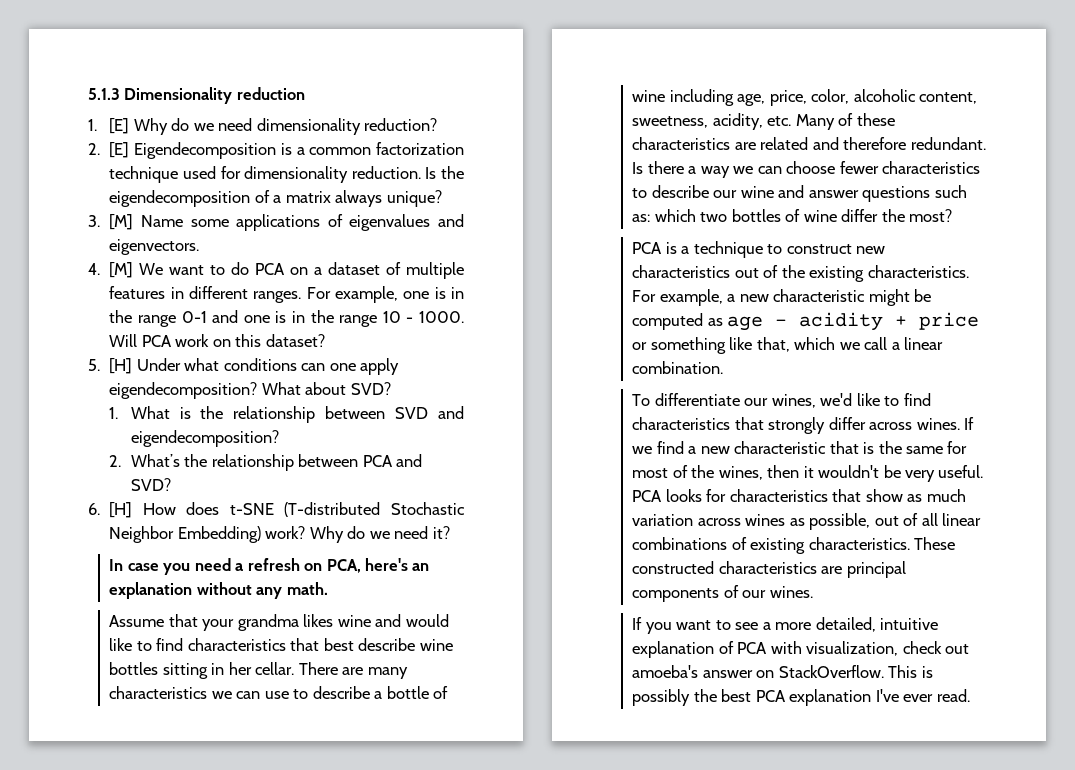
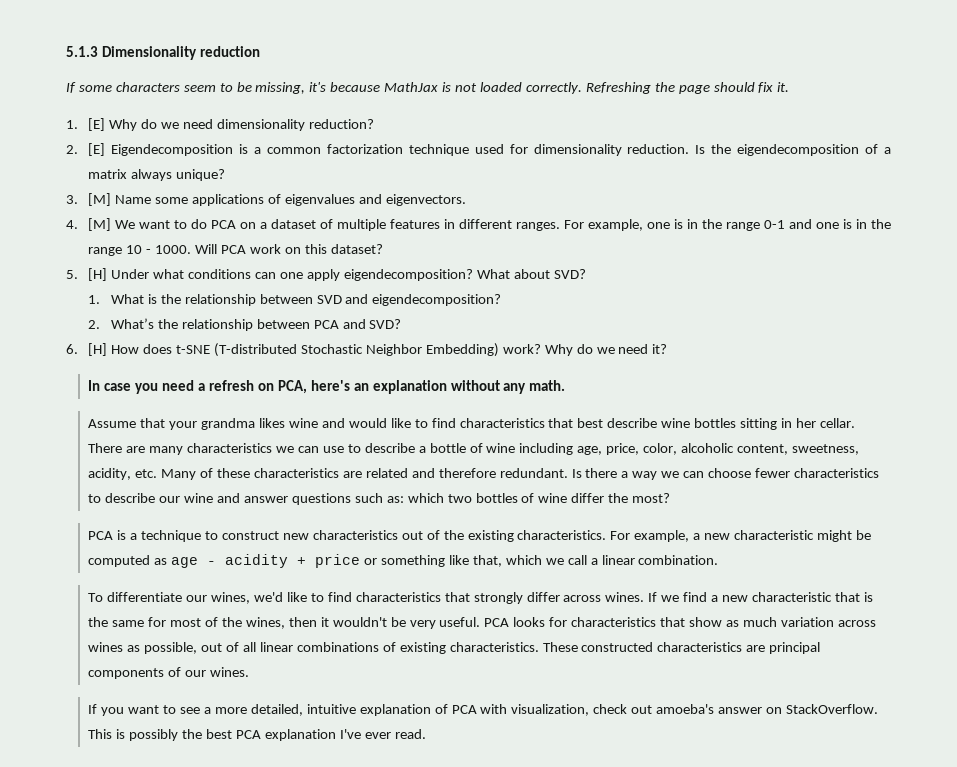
(305, 93) none -> [66,82,790,94] // If some characters seem to be missing, it's because MathJax is not loaded correctly. Refreshing the page should fix it.

